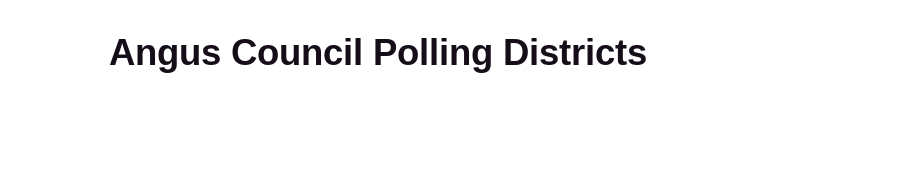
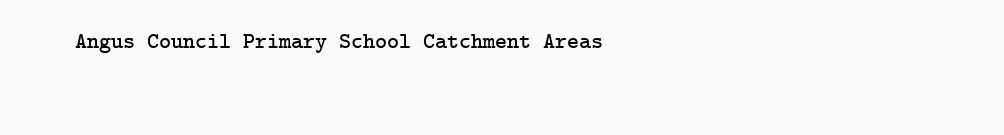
[373,38,647,73] Polling Districts -> [243,34,603,53] Primary School Catchment Areas

